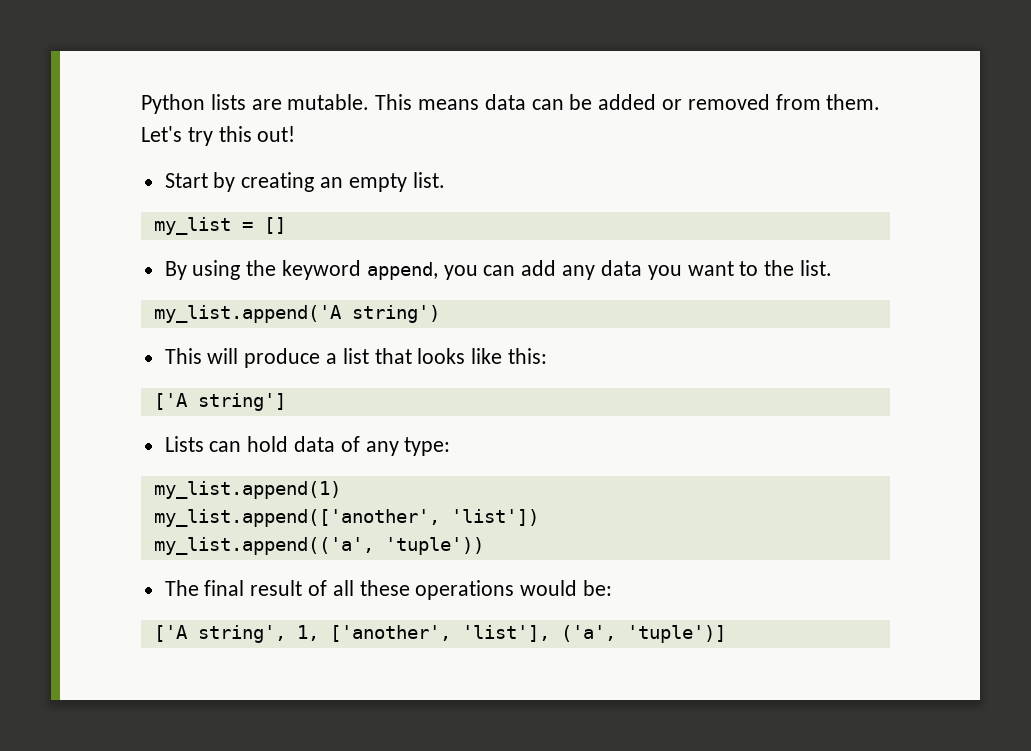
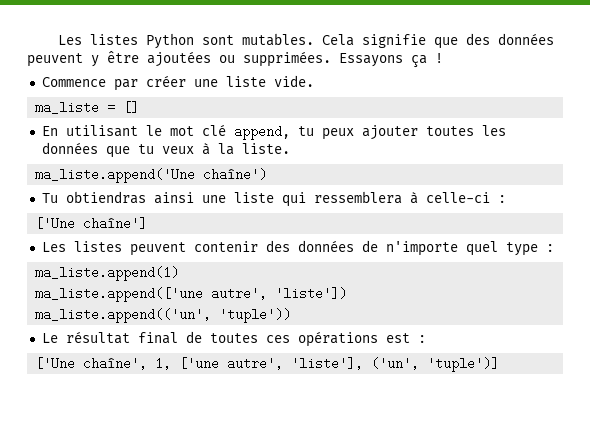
[141,94,881,114] [141,126,296,146] [164,172,445,192] [153,217,286,235] [164,260,832,280] [153,305,440,323] [164,348,548,368] [153,393,286,411] [164,436,451,456] [153,481,341,499] [153,509,539,527] [153,537,484,555] [164,580,613,600] [153,625,616,643] Python lists are mutable. This means data can be added or removed from them. Let's try this out! // Start by creating an empty list. // my_list = [] // By using the keyword append, you can add any data you want to the list. // my_list.append('A string') // This will produce a list that looks like this: // ['A string'] // Lists can hold data of any type: // my_list.append(1) // my_list.append(['another', 'list']) // my_list.append(('a', 'tuple')) // The final result of all these operations would be: // ['A string', 1, ['another', 'list'], ('a', -> [57,33,554,49] [27,51,443,68] [41,75,314,91] [35,101,140,114] [41,124,506,140] [41,142,290,158] [35,168,268,183] [41,191,506,207] [35,217,148,230] [41,240,554,256] [35,266,180,281] [35,287,348,302] [35,308,292,323] [41,331,426,347] [35,357,420,370] Les listes Python sont mutables. Cela signifie que des données peuvent y être ajoutées ou supprimées. Essayons ça ! // Commence par créer une liste vide. // ma_liste = [] // En utilisant le mot clé append, tu peux ajouter toutes les données que tu veux à la liste. // ma_liste.append('Une chaîne') // Tu obtiendras ainsi une liste qui ressemblera à celle-ci : // ['Une chaîne'] // Les listes peuvent contenir des données de n'importe quel type : // ma_liste.append(1) // ma_liste.append(['une autre', 'liste']) // ma_liste.append(('un', 'tuple')) // Le résultat final de toutes ces opérations est : // ['Une chaîne', 1, ['une autre', 'liste'], ('un',

